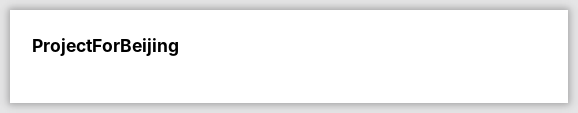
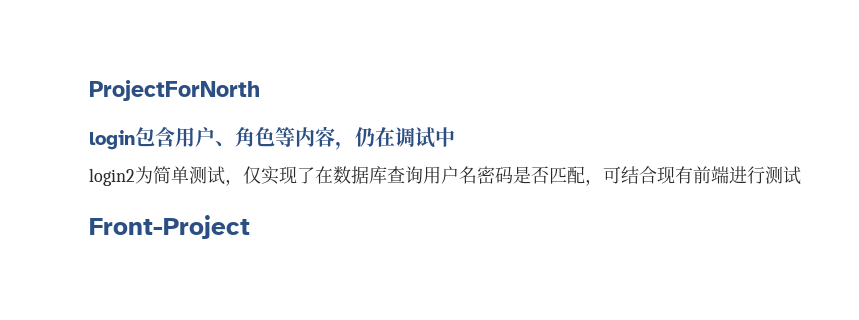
[32,38,179,56] ProjectForBeijing -> [89,80,260,101] [89,126,455,150] [89,166,801,186] [89,215,250,239] ProjectForNorth // login包含用户、角色等内容，仍在调试中 // login2为简单测试，仅实现了在数据库查询用户名密码是否匹配，可结合现有前端进行测试 // Front-Project

